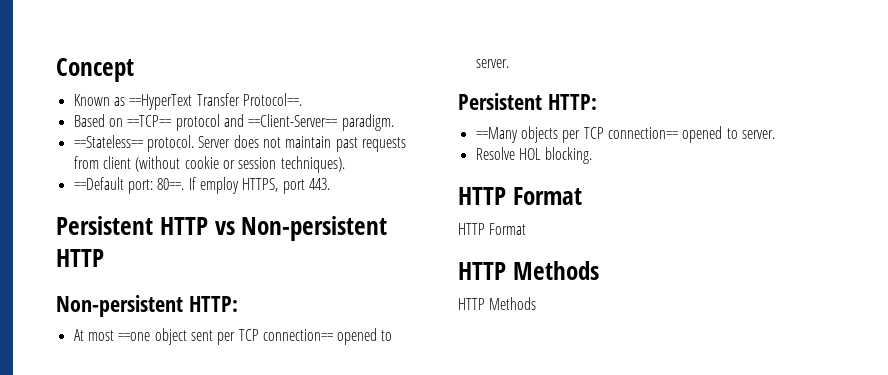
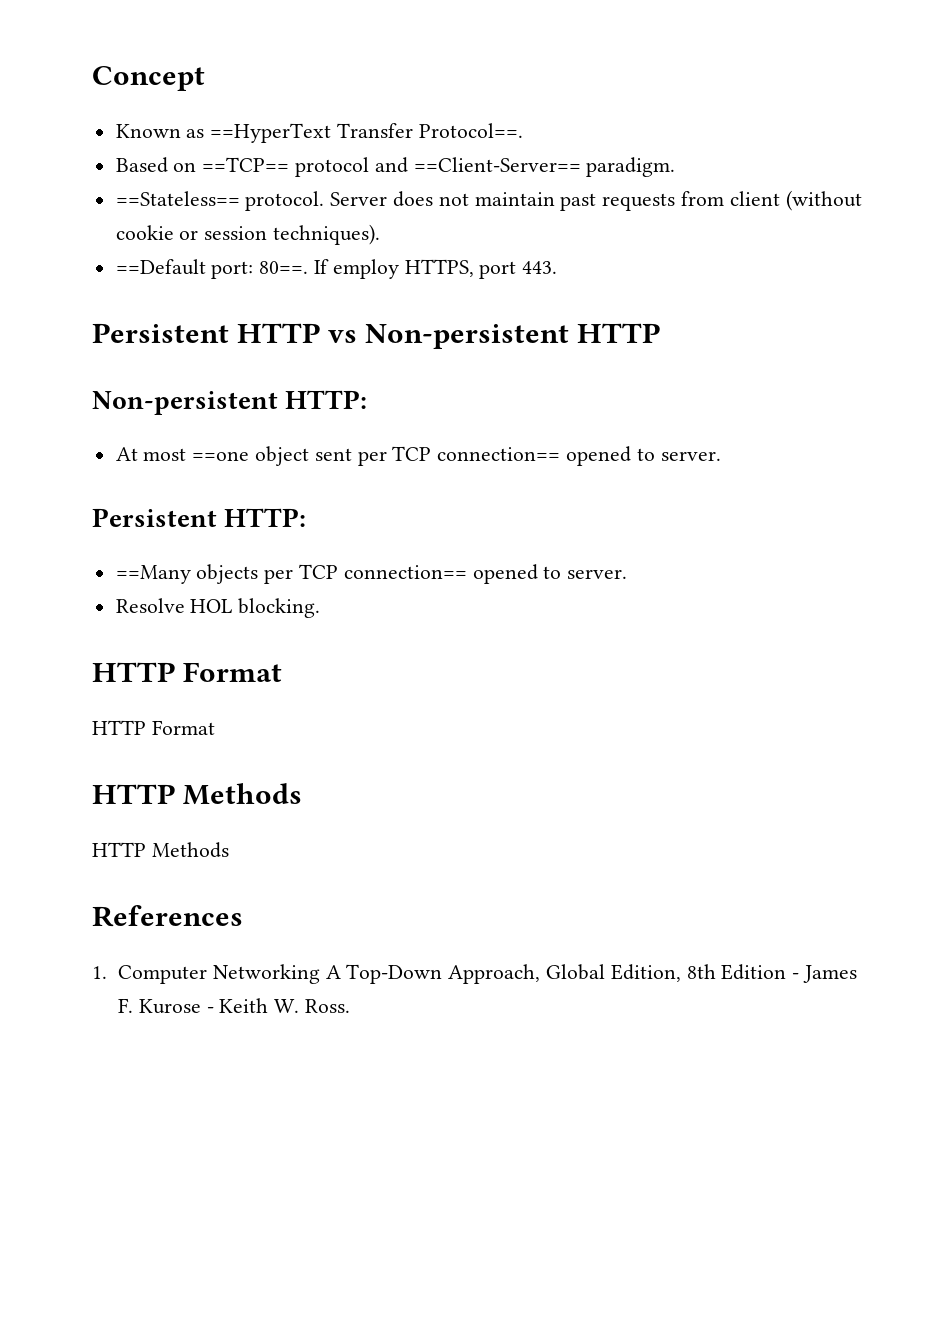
(537, 303) none -> [92,905,243,927] [92,964,858,984] [117,998,351,1014] // References // 1. Computer Networking A Top-Down Approach, Global Edition, 8th Edition - James F. Kurose - Keith W. Ross.

